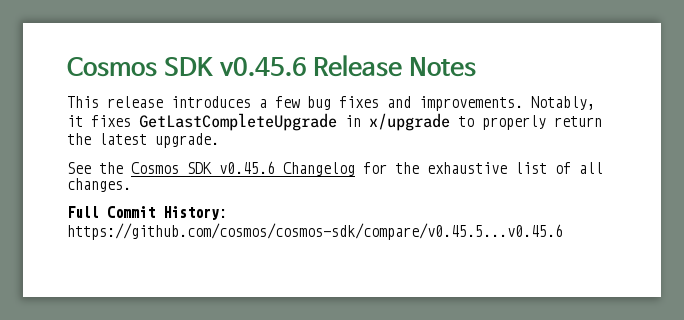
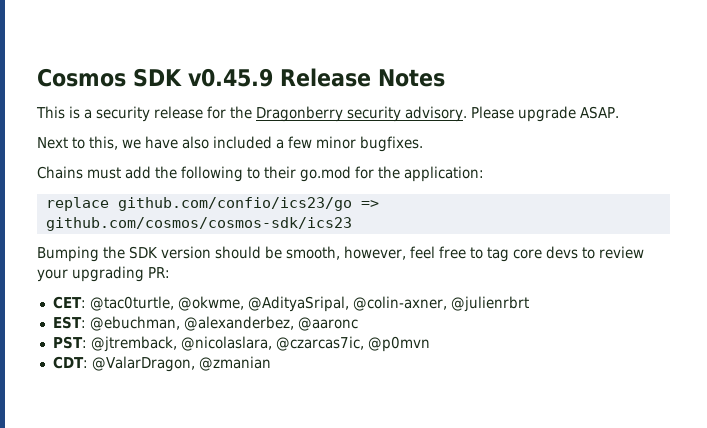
[67,57,307,77] Cosmos SDK v0.45.6 -> [37,68,273,87] Cosmos SDK v0.45.9
[107,96,595,111] [67,113,602,131] [67,133,219,148] [67,161,603,176] [67,178,131,192] [67,206,227,220] [67,223,563,240] release introduces a few bug fixes and improvements. Notably, it fixes GetLastCompleteUpgrade in x/upgrade to properly return the latest upgrade. // See the Cosmos SDK v0.45.6 Changelog for the exhaustive list of all changes. // Full Commit History: https://github.com/cosmos/cosmos-sdk/compare/v0.45.5...v0.45.6 -> [69,106,619,122] [37,136,423,152] [37,166,484,182] [45,197,379,211] [45,217,352,231] [37,246,644,262] [37,266,170,282] [52,296,529,312] [52,316,358,331] [52,336,430,352] [52,356,271,372] is a security release for the Dragonberry security advisory. Please upgrade ASAP. // Next to this, we have also included a few minor bugfixes. // Chains must add the following to their go.mod for the application: // replace github.com/confio/ics23/go => github.com/cosmos/cosmos-sdk/ics23 // Bumping the SDK version should be smooth, however, feel free to tag core devs to review your upgrading PR: // CET: @tac0turtle, @okwme, @AdityaSripal, @colin-axner, @julienrbrt // EST: @ebuchman, @alexanderbez, @aaronc // PST: @jtremback, @nicolaslara, @czarcas7ic, @p0mvn // CDT: @ValarDragon, @zmanian

